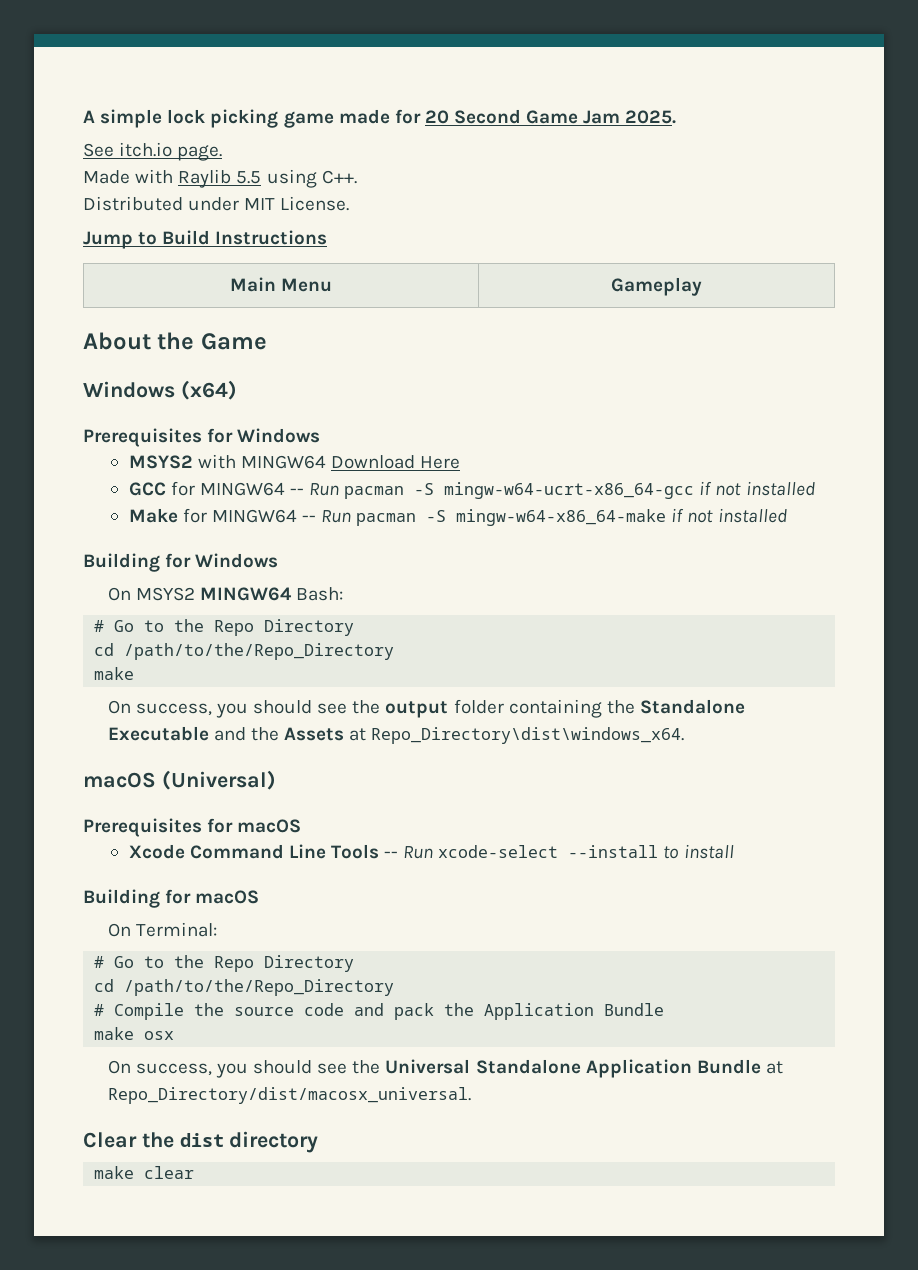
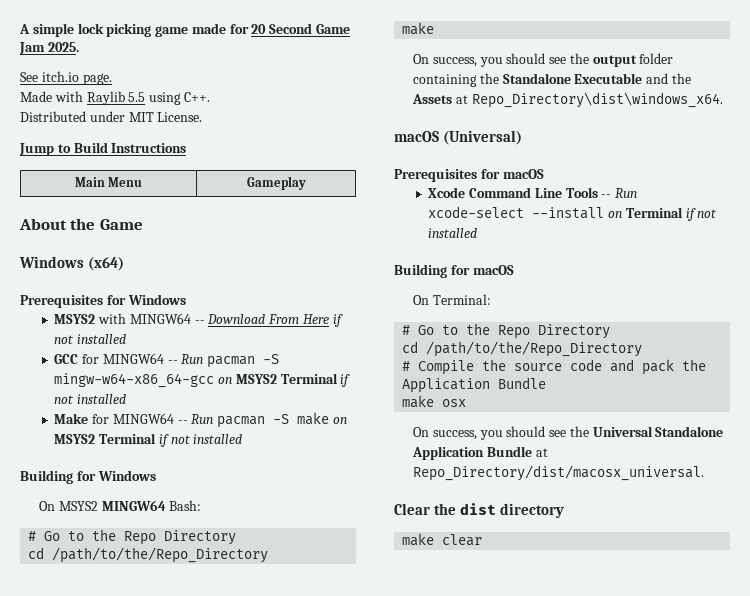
[330,455,461,469] Download Here -> [194,314,343,327] [54,334,127,344] -- Download From Here if not installed
[444,482,695,499] mingw-w64-ucrt-x86_64-gcc -> [54,373,338,388] mingw-w64-x86_64-gcc on MSYS2 Terminal
[456,509,667,526] mingw-w64-x86_64-make -> [297,412,348,425] [54,433,157,444] make on MSYS2 Terminal
[663,844,734,859] to install -> [608,207,718,221] [428,228,478,238] on Terminal if not installed

